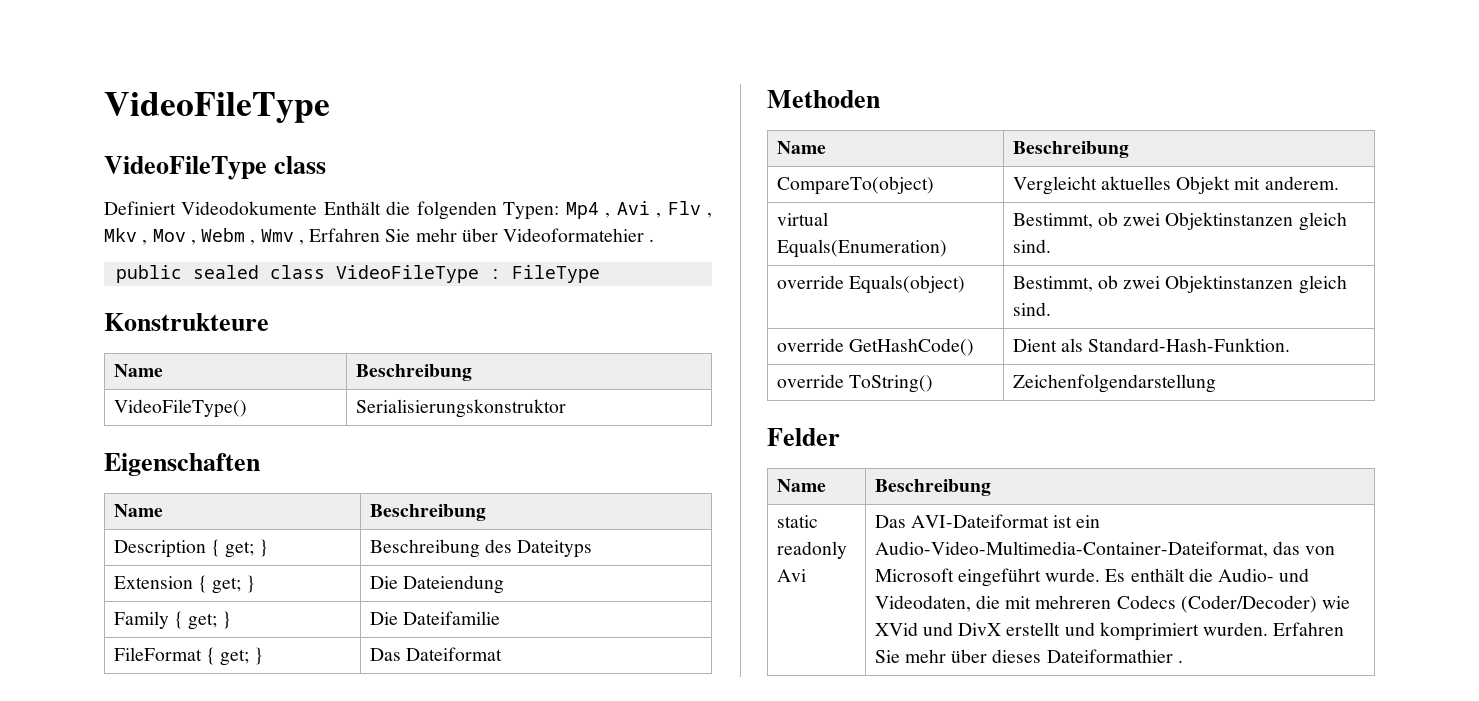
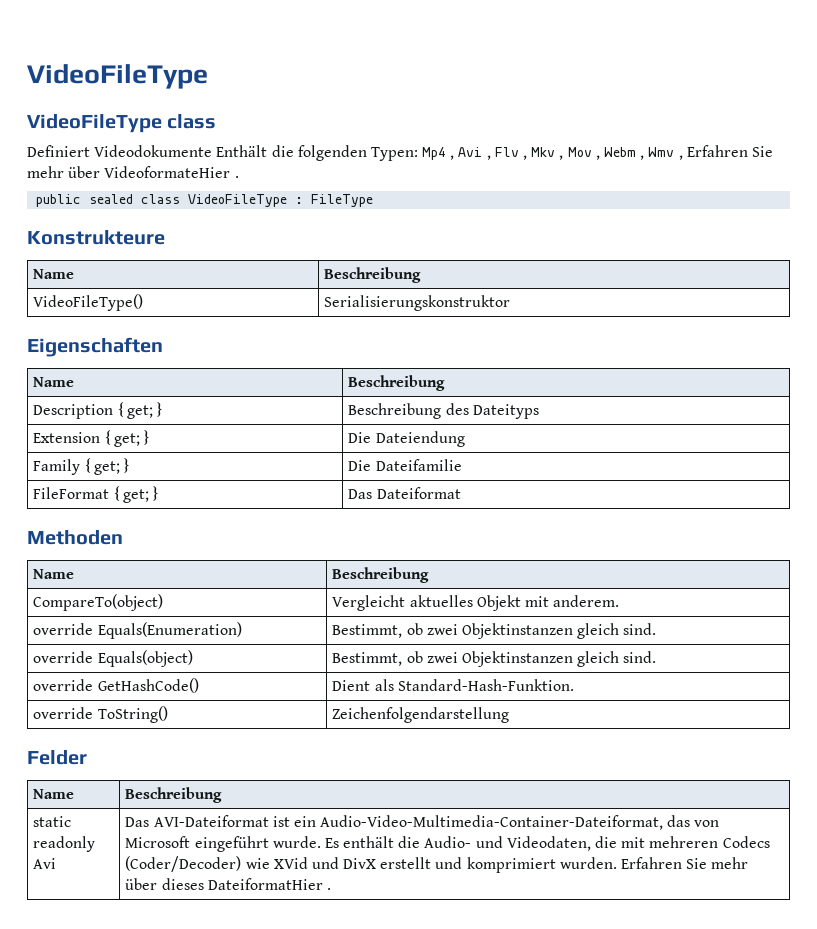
[503,228,645,242] Videoformatehier -> [104,166,231,178] VideoformateHier
[776,212,828,226] virtual -> [33,623,94,635] override
[1046,649,1173,663] Dateiformathier -> [207,878,323,890] DateiformatHier

